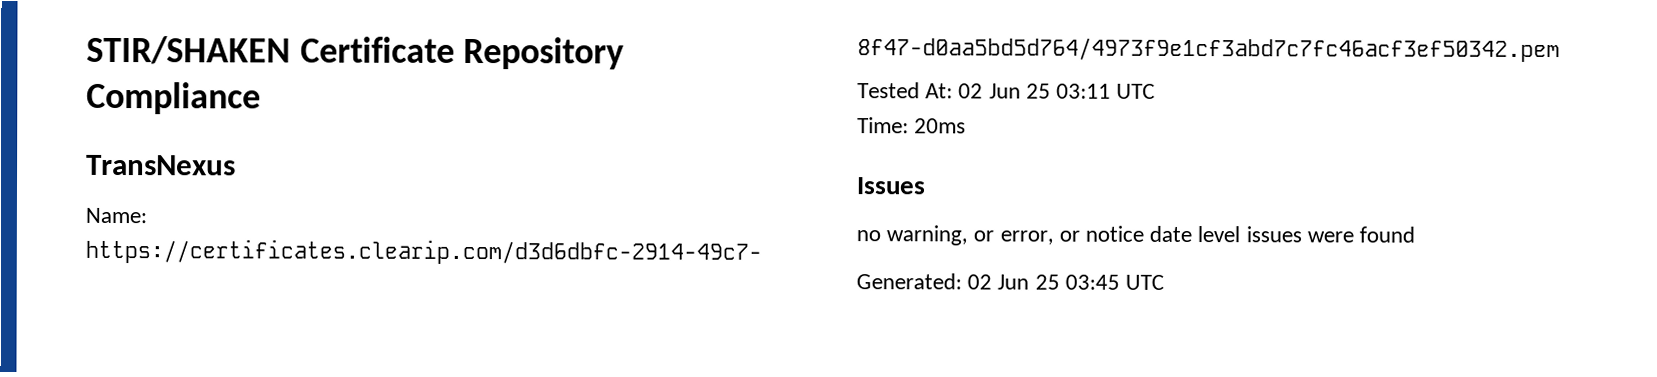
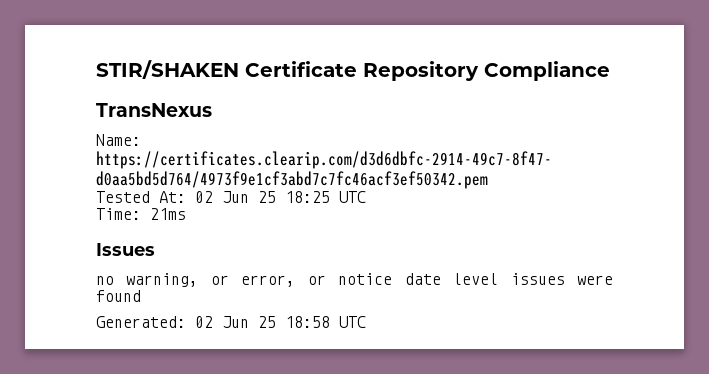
[1056,83,1112,99] 03:11 -> [285,191,330,203] 18:25
[914,118,967,134] 20ms -> [150,208,186,220] 21ms
[1064,274,1120,290] 03:45 -> [285,316,330,328] 18:58

